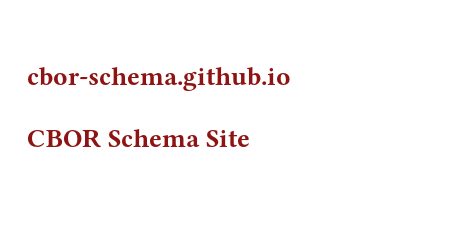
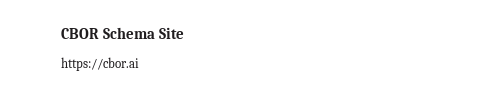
[27,67,291,91] cbor-schema.github.io // -> (61, 33) none
(251, 138) none -> [61,57,139,71] // https://cbor.ai

